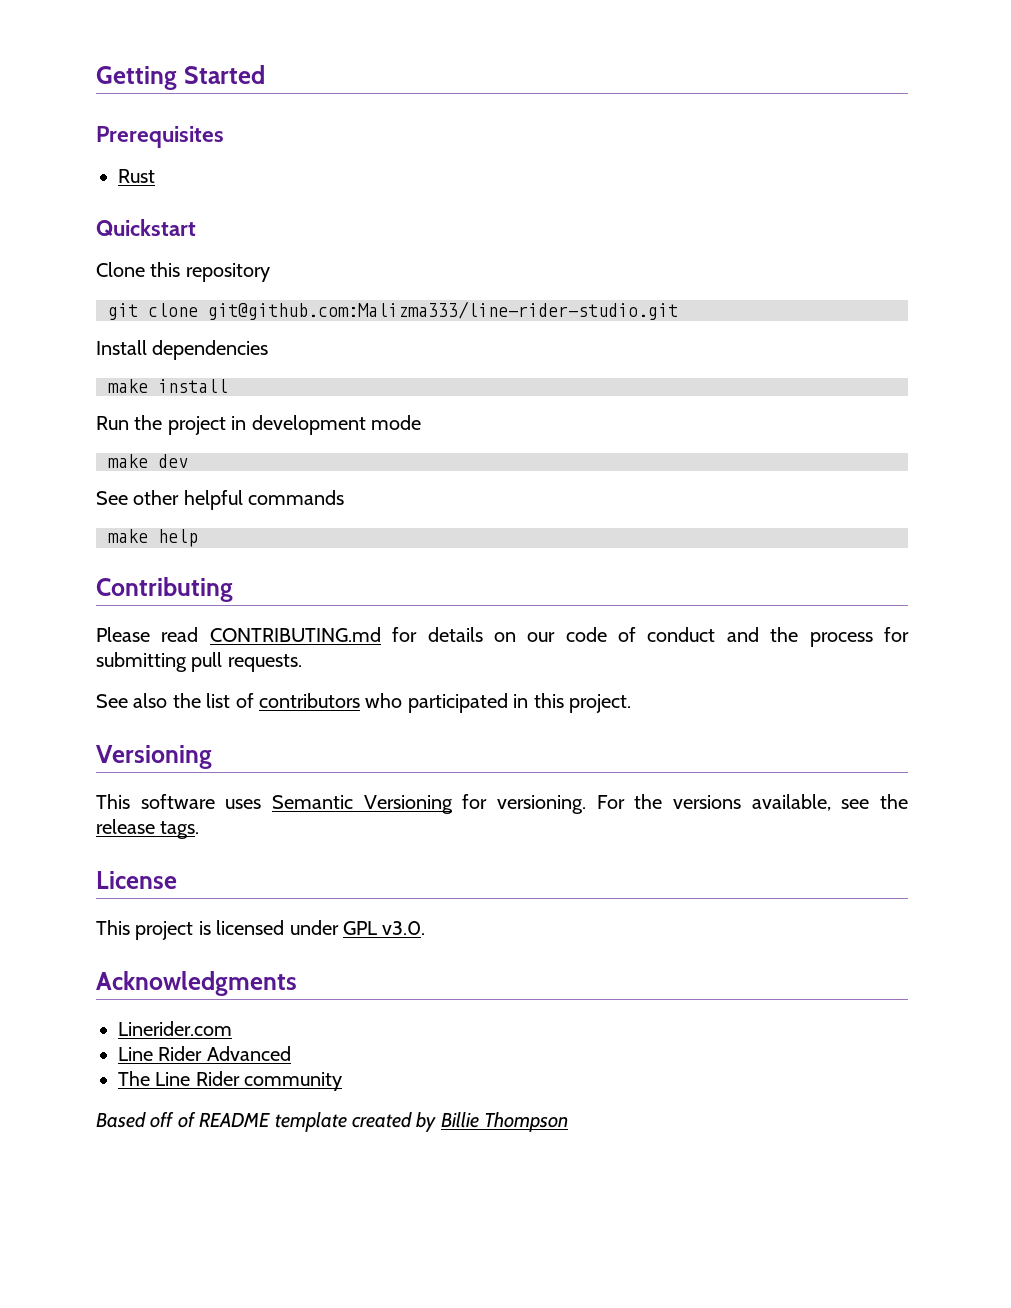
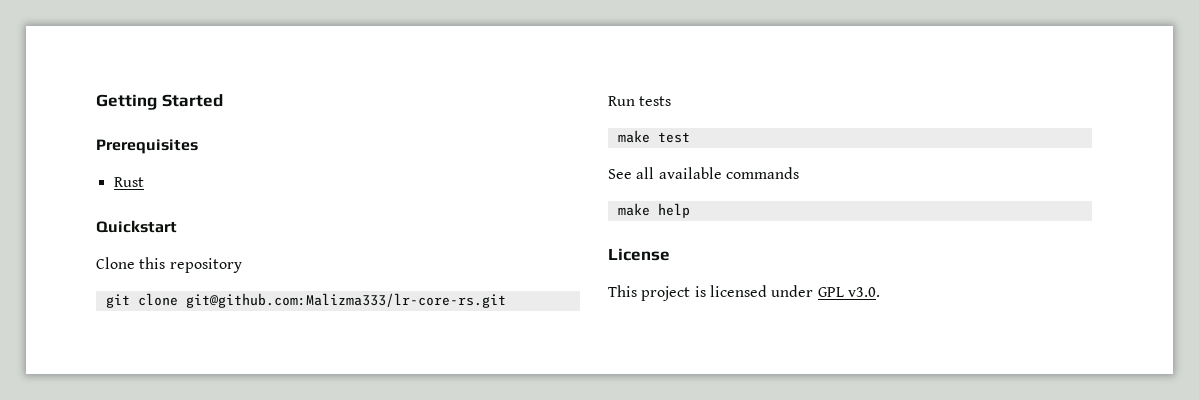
[208,301,678,320] [96,340,269,360] [108,379,228,393] [96,415,421,435] [108,454,188,468] [96,490,243,510] git@github.com:Malizma333/line-rider-studio.git // Install dependencies // make install // Run the project in development mode // make dev // See other helpful -> [185,293,506,308] [608,96,672,106] [617,130,690,143] [608,167,722,179] git@github.com:Malizma333/lr-core-rs.git // Run tests // make test // See all available
[96,577,233,602] [96,627,909,647] [96,652,302,672] [96,693,631,713] [96,745,212,769] [96,794,908,814] [96,819,200,839] // Contributing // Please read CONTRIBUTING.md for details on our code of conduct and the process for submitting pull requests. // See also the list of contributors who participated in this project. // Versioning // This software uses Semantic Versioning for versioning. For the versions available, see the release tags. -> (690, 210) none
[96,971,297,996] [118,1021,232,1036] [118,1046,291,1061] [118,1071,343,1091] [96,1112,569,1132] // Acknowledgments // Linerider.com // Line Rider Advanced // The Line Rider community // Based off of README template created by Billie Thompson -> (880, 292) none

